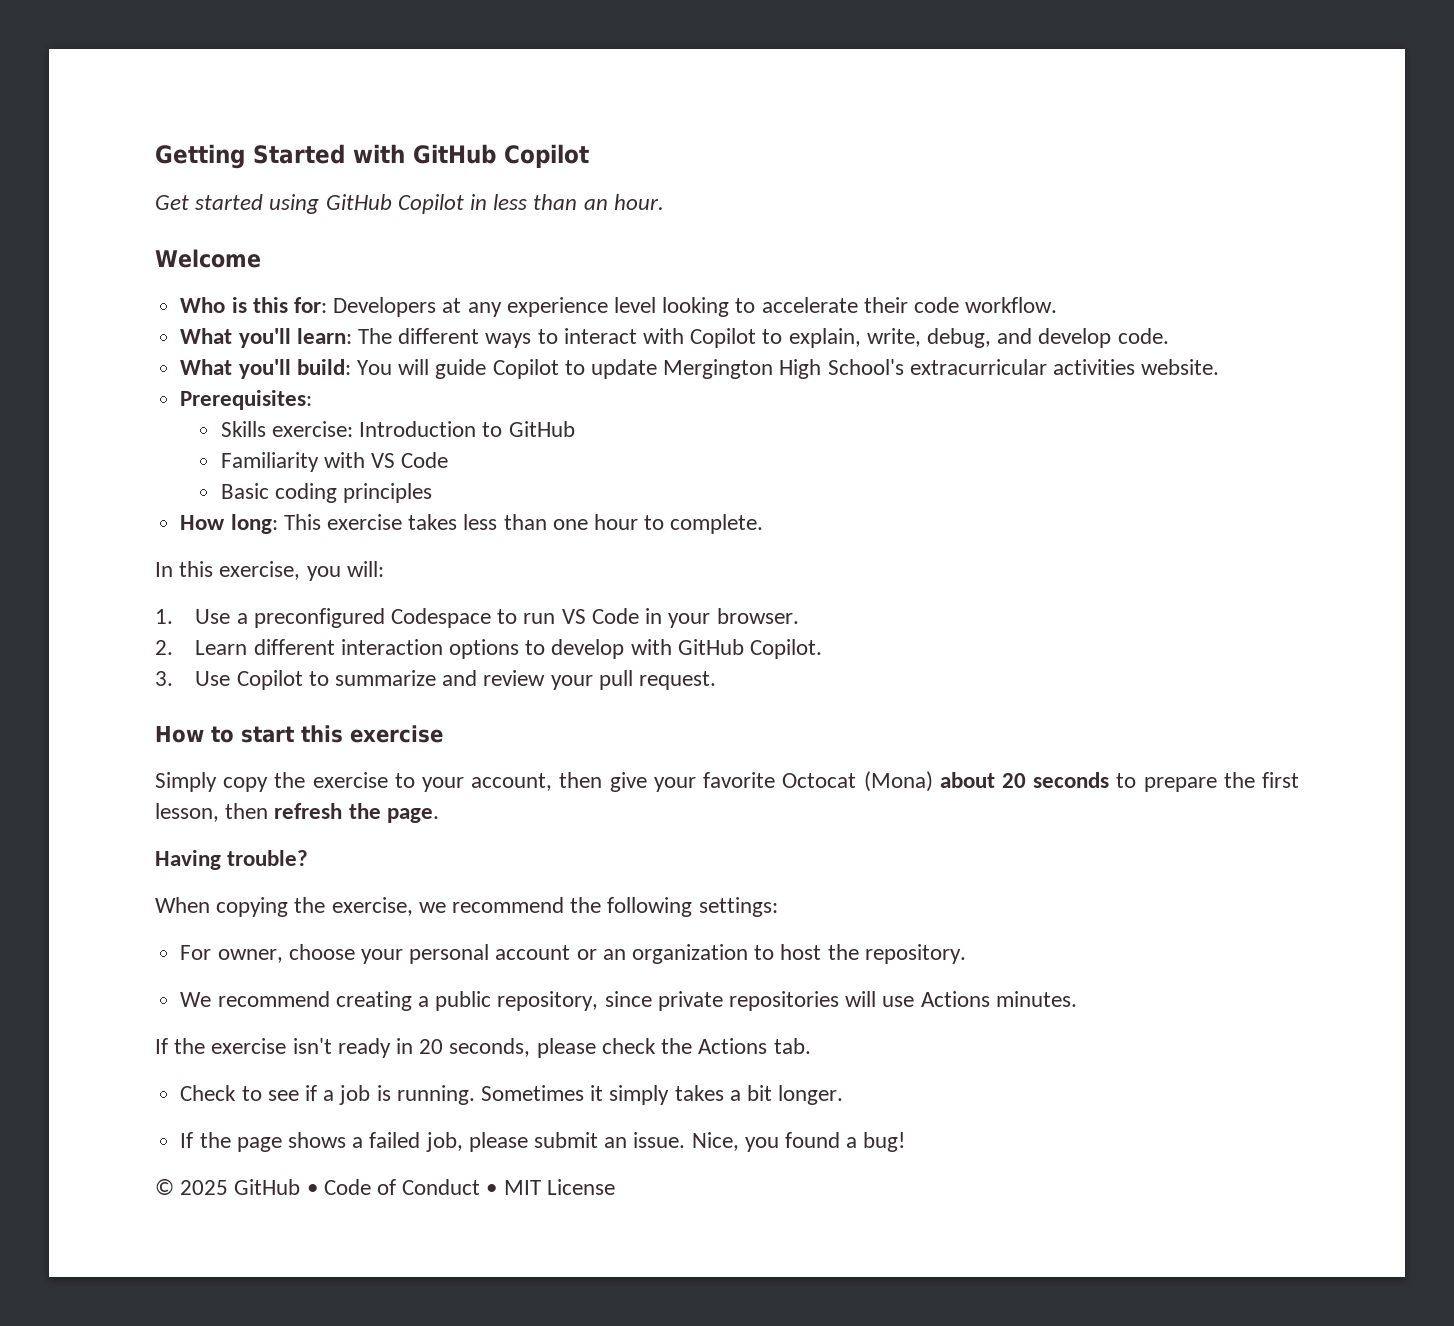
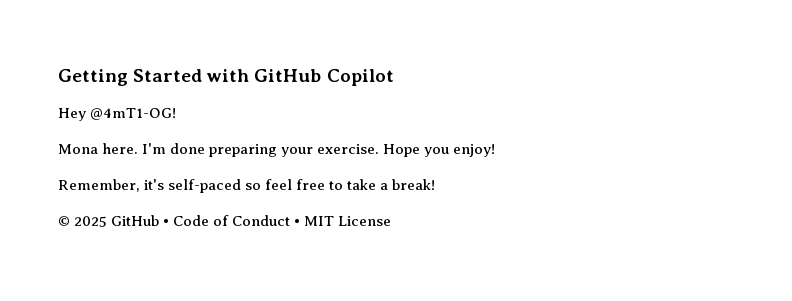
[155,194,664,214] [155,249,261,268] [180,297,1058,317] [180,328,1169,348] [180,359,1220,379] [180,390,313,410] [220,421,575,437] [220,452,449,472] [220,483,433,503] [180,514,764,534] [155,561,384,581] [155,608,799,628] [155,639,823,659] [155,670,717,690] [155,725,443,743] [155,771,1299,792] [155,803,439,823] [155,850,309,870] [155,897,778,917] [180,944,966,964] [180,991,1077,1011] [155,1038,811,1058] [180,1085,844,1105] [180,1132,906,1152] Get started using GitHub Copilot in less than an hour. // Welcome // Who is this for: Developers at any experience level looking to accelerate their code workflow. // What you'll learn: The different ways to interact with Copilot to explain, write, debug, and develop code. // What you'll build: You will guide Copilot to update Mergington High School's extracurricular activities website. // Prerequisites: // Skills exercise: Introduction to GitHub // Familiarity with VS Code // Basic coding principles // How long: This exercise takes less than one hour to complete. // In this exercise, you will: // 1. Use a preconfigured Codespace to run VS Code in your browser. // 2. Learn different interaction options to develop with GitHub Copilot. // 3. Use Copilot to summarize and review your pull request. // How to start this exercise // Simply copy the exercise to your account, then give your favorite Octocat (Mona) about 20 seconds to prepare the first lesson, then refresh the page. // Having trouble? // When copying the exercise, we recommend the following settings: // For owner, choose your personal account or an organization to host the repository. // We recommend creating a public repository, since private repositories will use Actions minutes. // If the exercise isn't ready in 20 seconds, please check the Actions tab. // Check to see if a job is running. Sometimes it simply takes a bit longer. // If the page shows a failed job, please submit an issue. Nice, you found a bug! -> [58,108,177,121] [58,143,496,157] [58,179,436,193] Hey @4mT1-OG! // Mona here. I'm done preparing your exercise. Hope you enjoy! // Remember, it's self-paced so feel free to take a break!

